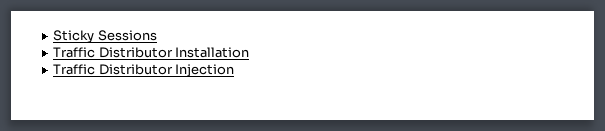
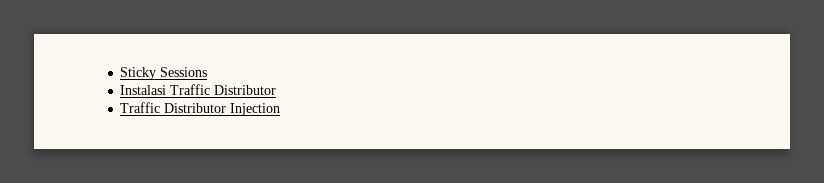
[53,47,250,58] Traffic Distributor Installation -> [120,84,277,95] Instalasi Traffic Distributor

